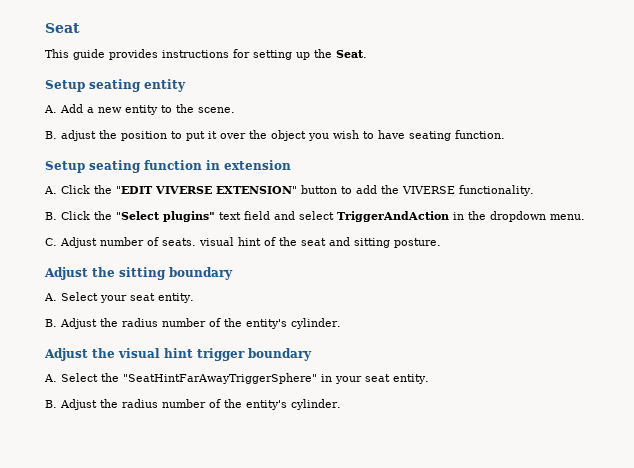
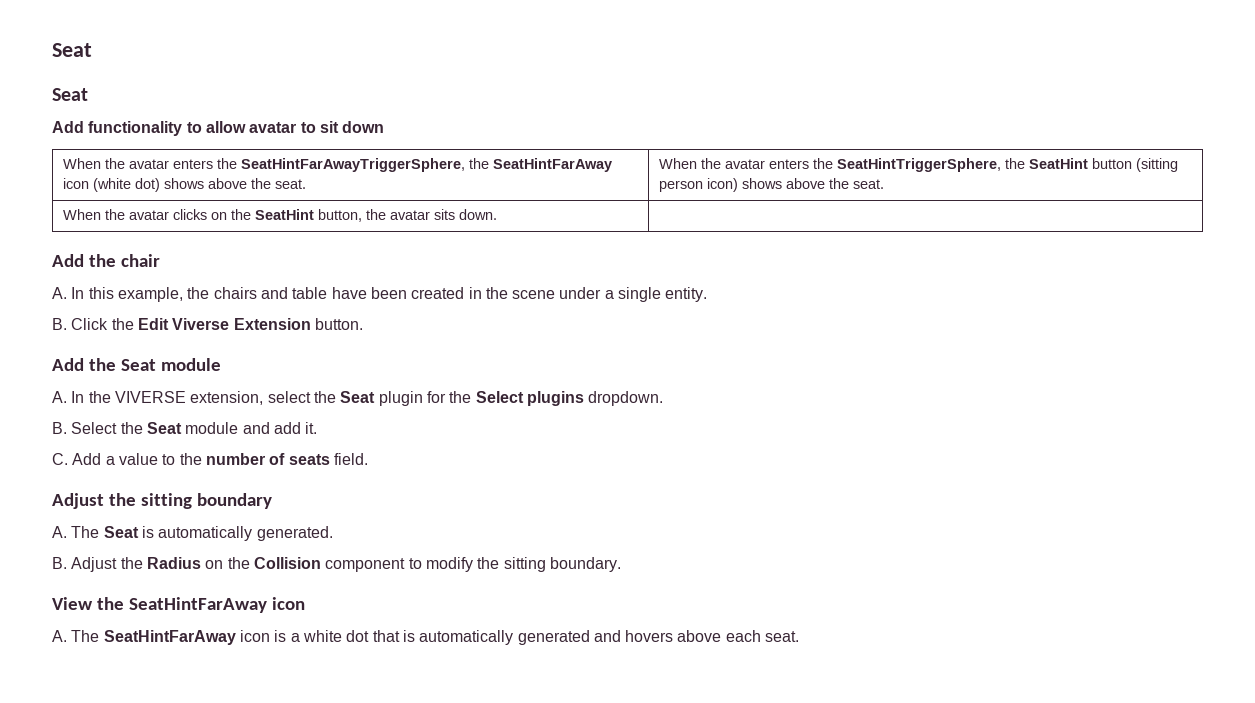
[45,23,80,33] [45,49,367,60] [45,79,186,92] [44,104,235,115] [45,130,505,141] [45,160,291,173] [44,185,534,196] [45,211,585,222] [45,237,441,248] Seat // This guide provides instructions for setting up the Seat. // Setup seating entity // A. Add a new entity to the scene. // B. adjust the position to put it over the object you wish to have seating function. // Setup seating function in extension // A. Click the "EDIT VIVERSE EXTENSION" button to add the VIVERSE functionality. // B. Click the "Select plugins" text field and select TriggerAndAction in the dropdown menu. // C. Adjust number of seats. visual hint of the seat and sitting posture. -> [52,43,92,57] [52,88,88,101] [52,121,385,136] [62,158,612,172] [62,178,306,192] [658,158,1178,172] [658,178,884,192] [62,209,497,222] [52,254,160,267] [52,287,708,302] [52,318,363,330] [52,358,221,371] [52,391,664,406] [52,422,318,434] [52,453,368,465] Seat // Seat // Add functionality to allow avatar to sit down // When the avatar enters the SeatHintFarAwayTriggerSphere, the SeatHintFarAway icon (white dot) shows above the seat. | When the avatar enters the SeatHintTriggerSphere, the SeatHint button (sitting person icon) shows above the seat. // When the avatar clicks on the SeatHint button, the avatar sits down. | // Add the chair // A. In this example, the chairs and table have been created in the scene under a single entity. // B. Click the Edit Viverse Extension button. // Add the Seat module // A. In the VIVERSE extension, select the Seat plugin for the Select plugins dropdown. // B. Select the Seat module and add it. // C. Add a value to the number of seats field.
[61,292,194,303] [45,318,341,329] [44,348,312,361] [44,373,429,384] [45,399,341,410] Select your seat entity. // B. Adjust the radius number of the entity's cylinder. // Adjust the visual hint trigger boundary // A. Select the "SeatHintFarAwayTriggerSphere" in your seat entity. // B. Adjust the radius number of the entity's cylinder. -> [71,526,333,541] [52,557,621,572] [52,597,305,613] [52,630,800,645] The Seat is automatically generated. // B. Adjust the Radius on the Collision component to modify the sitting boundary. // View the SeatHintFarAway icon // A. The SeatHintFarAway icon is a white dot that is automatically generated and hovers above each seat.

